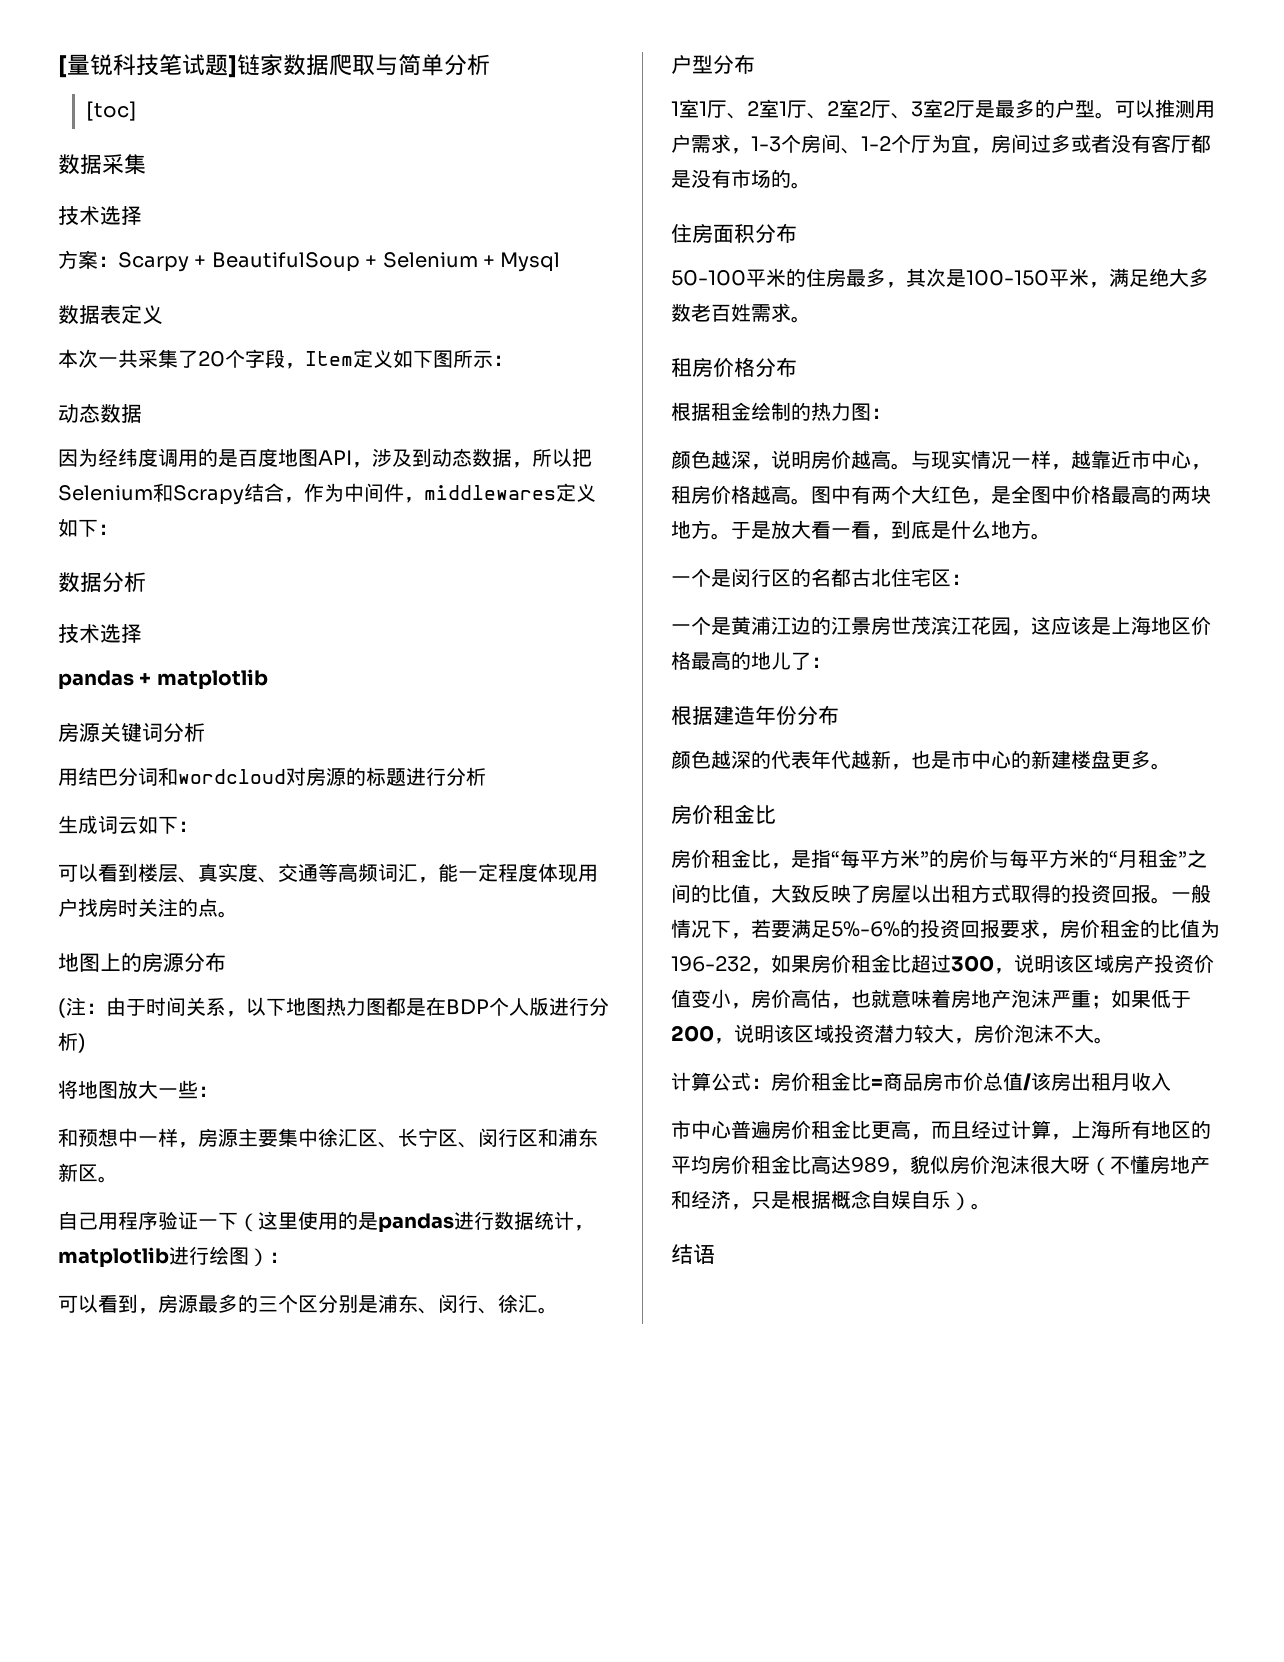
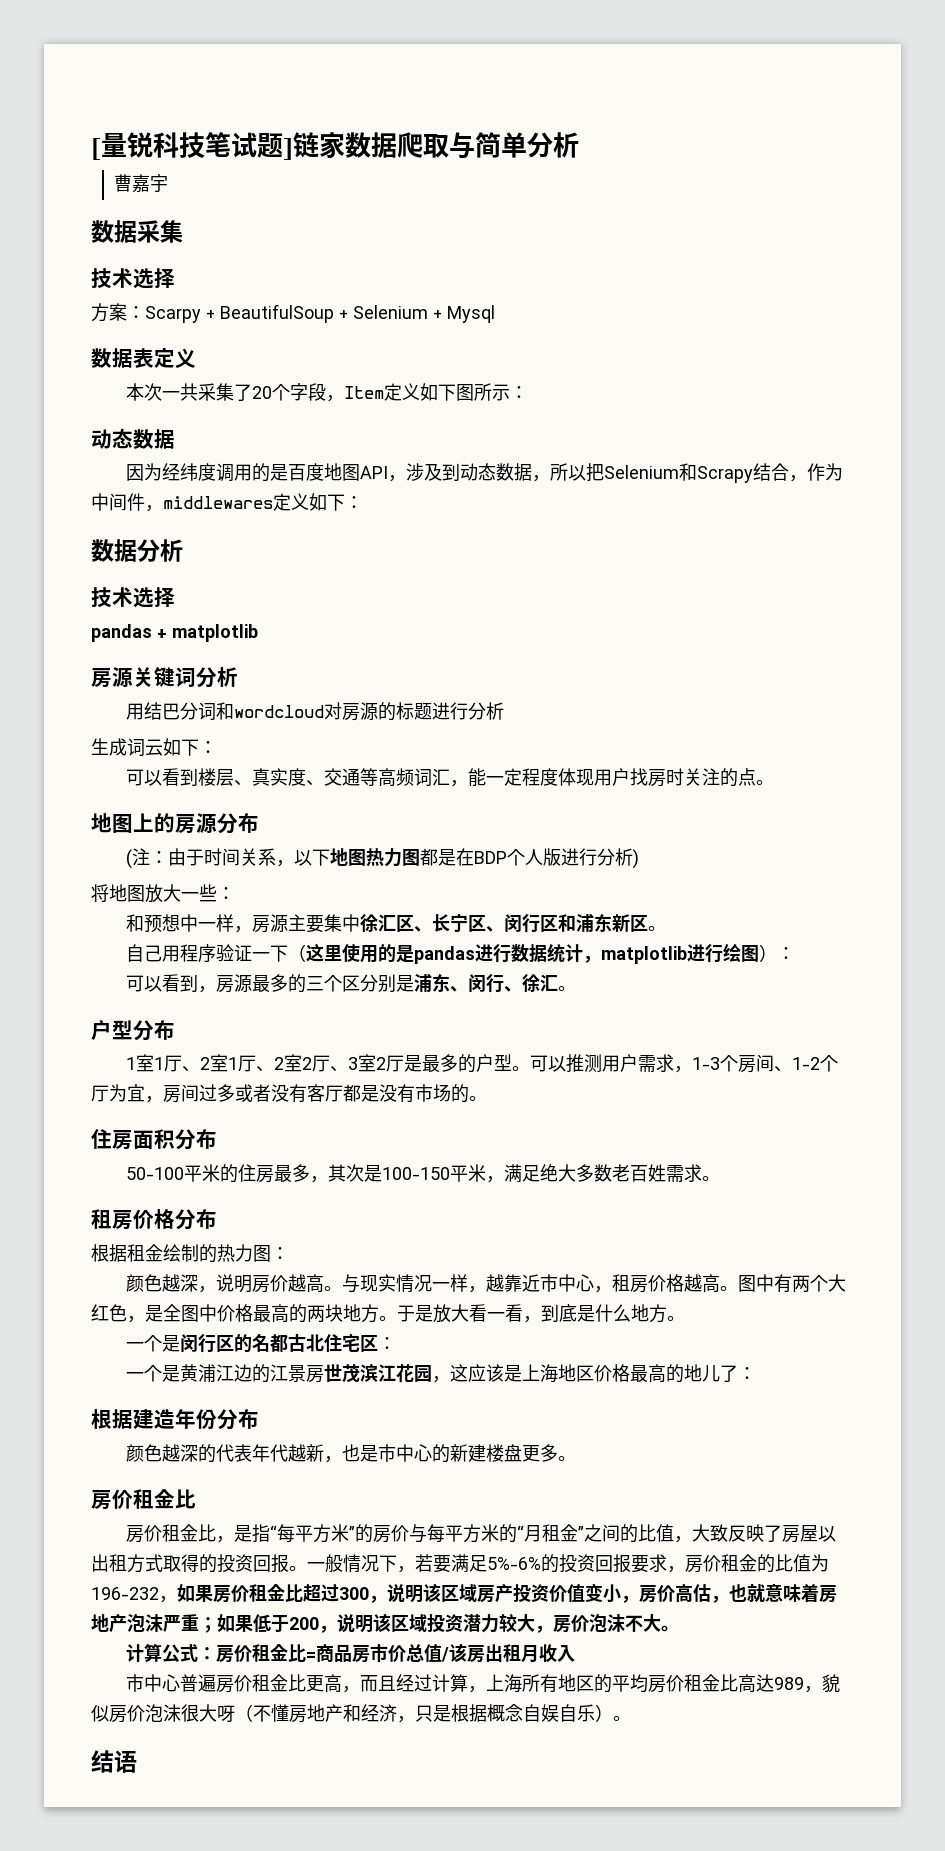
[85,101,137,121] [toc] -> [114,174,169,192] 曹嘉宇

